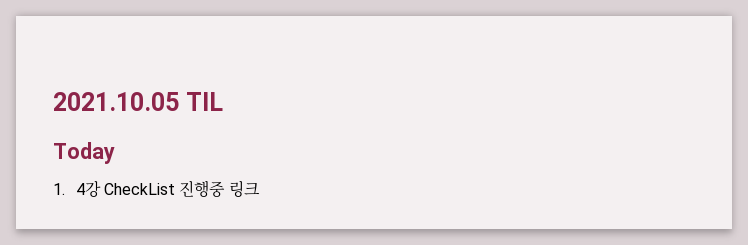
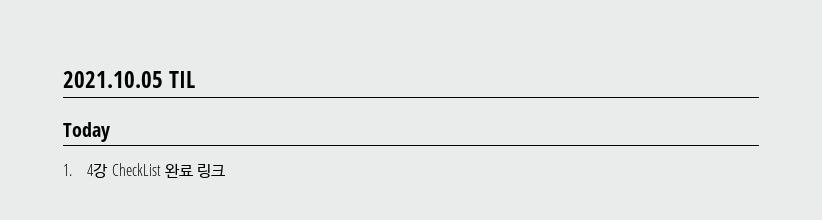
[179,180,226,197] 진행중 -> [165,163,194,178] 완료

